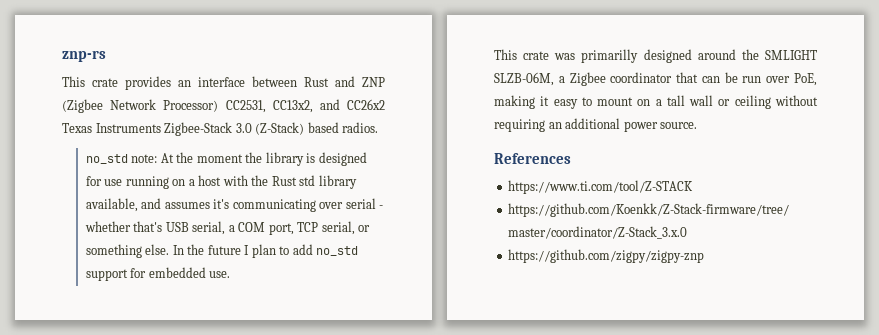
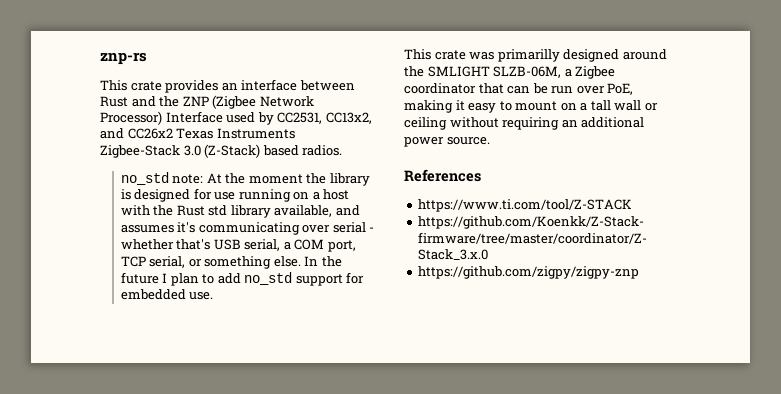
(355, 81) none -> [159,96,180,107] the
(219, 106) none -> [165,111,274,125] Interface used by

